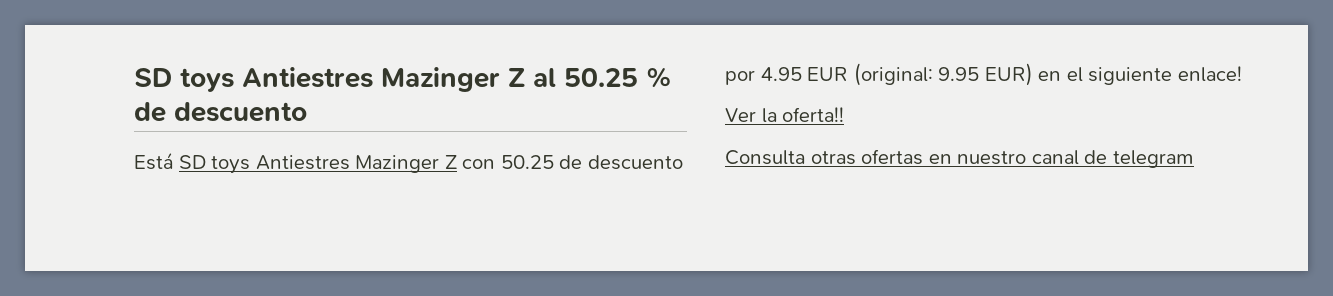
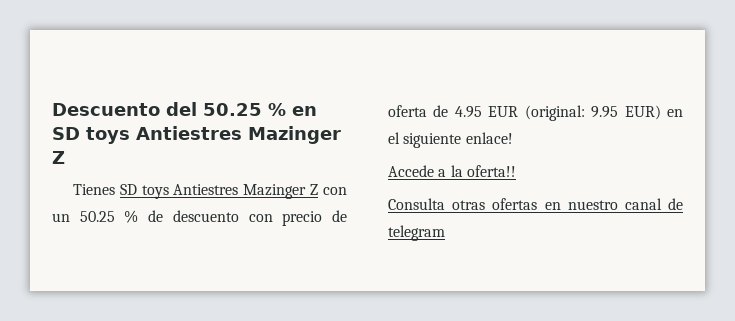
[134,67,673,92] [134,102,307,122] [134,152,173,170] SD toys Antiestres Mazinger Z al 50.25 % de descuento // Está -> [52,102,317,116] [52,126,341,144] [52,151,65,164] [72,184,115,195] Descuento del 50.25 % en SD toys Antiestres Mazinger Z // Tienes
[500,155,683,170] [725,70,755,85] 50.25 de descuento por -> [52,210,347,226] [388,105,449,117] un 50.25 % de descuento con precio de oferta de
[725,108,756,122] Ver -> [388,165,447,177] Accede a

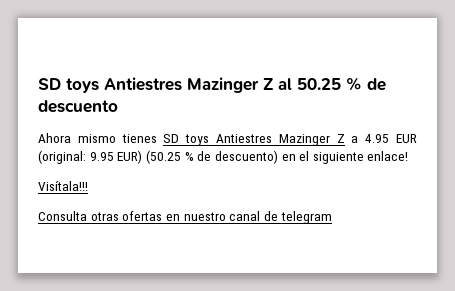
[52,102,317,116] [52,126,341,144] [52,151,65,164] [72,184,348,199] [52,210,347,226] [388,105,449,117] Descuento del 50.25 % en SD toys Antiestres Mazinger Z // Tienes SD toys Antiestres Mazinger Z con un 50.25 % de descuento con precio de oferta de -> [38,77,386,93] [38,100,118,113] [38,133,359,146] SD toys Antiestres Mazinger Z al 50.25 % de descuento // Ahora mismo tienes SD toys Antiestres Mazinger Z a
(661, 112) none -> [145,150,278,164] (50.25 % de descuento)
[388,165,516,177] Accede a la oferta!! -> [38,181,88,191] Visítala!!!

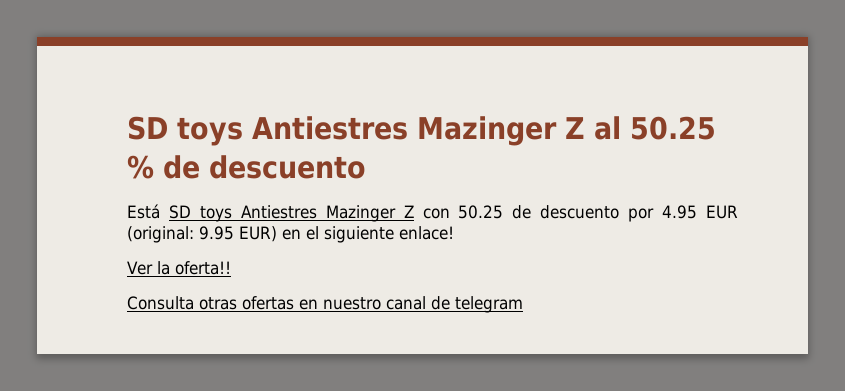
[38,133,359,146] Ahora mismo tienes SD toys Antiestres Mazinger Z a -> [127,204,655,222] Está SD toys Antiestres Mazinger Z con 50.25 de descuento por
[145,150,278,164] (50.25 % de descuento) -> (277, 234) none
[38,181,88,191] Visítala!!! -> [127,261,231,275] Ver la oferta!!

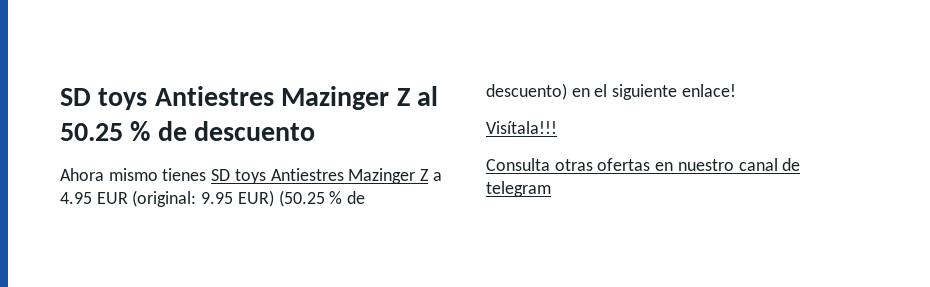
[127,204,655,222] Está SD toys Antiestres Mazinger Z con 50.25 de descuento por -> [60,168,442,184] Ahora mismo tienes SD toys Antiestres Mazinger Z a
(277, 234) none -> [278,190,366,207] [486,83,567,100] (50.25 % de descuento)
[127,261,231,275] Ver la oferta!! -> [486,121,557,134] Visítala!!!

